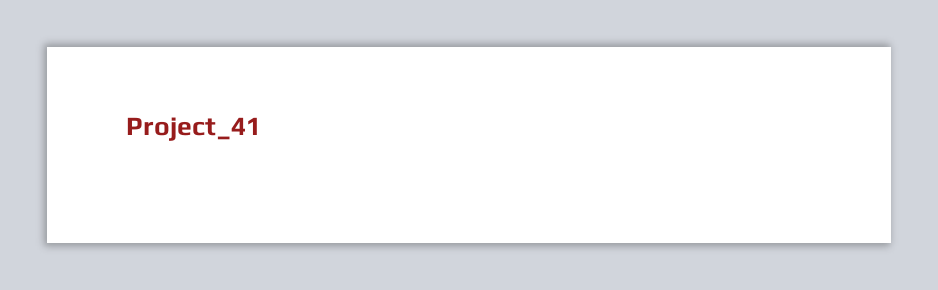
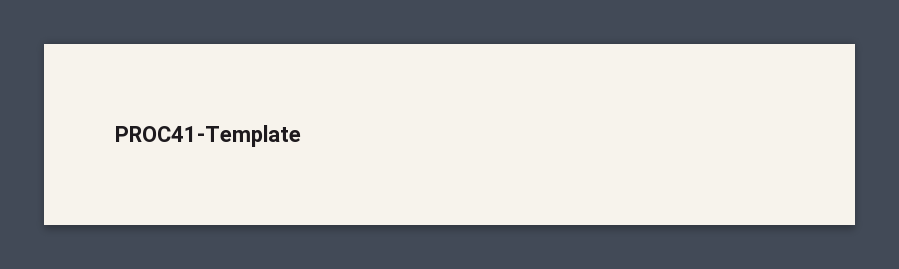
[126,117,261,141] Project_41 -> [115,125,301,147] PROC41-Template

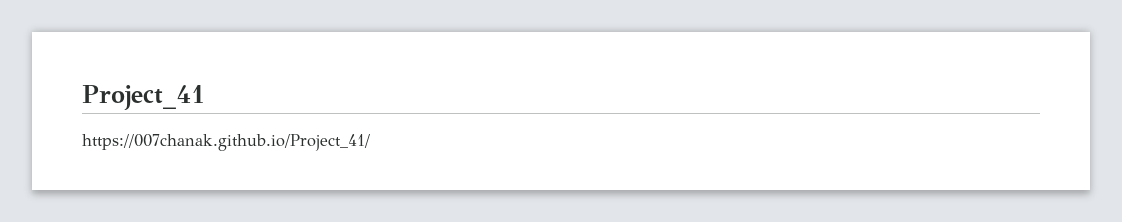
[115,125,301,147] PROC41-Template -> [82,85,205,110] [82,134,370,151] Project_41 // https://007chanak.github.io/Project_41/

